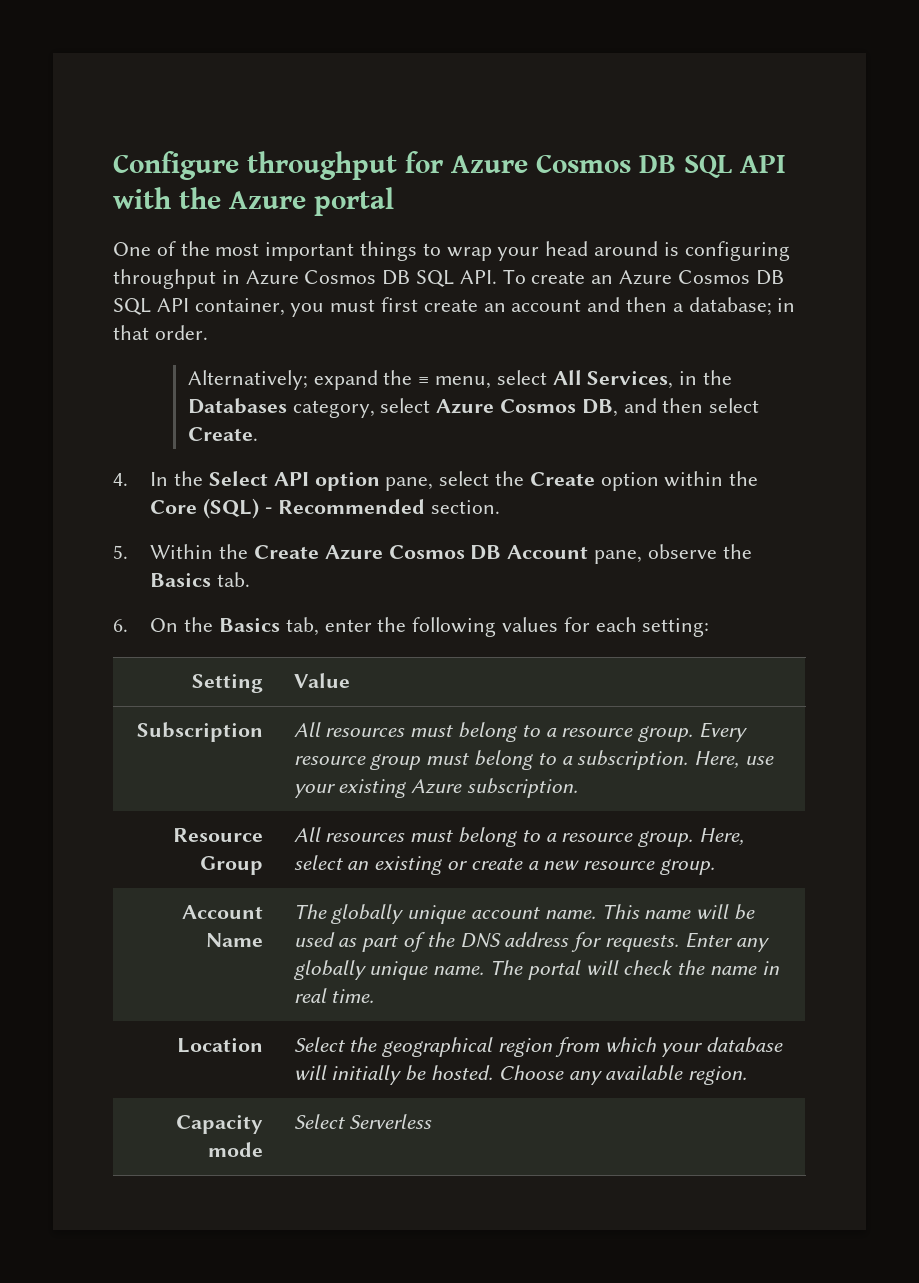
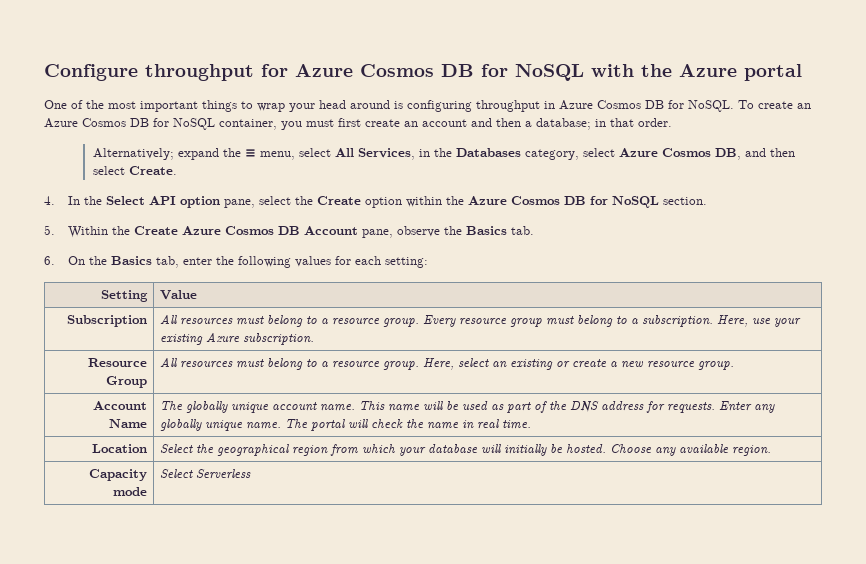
[684,155,786,178] SQL API -> [481,64,584,81] for NoSQL
[416,270,497,287] SQL API. -> [668,100,734,112] for NoSQL.
[113,298,189,315] SQL API -> [153,118,215,130] for NoSQL
[150,498,425,519] Core (SQL) - Recommended -> [468,196,660,208] Azure Cosmos DB for NoSQL

